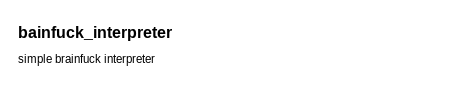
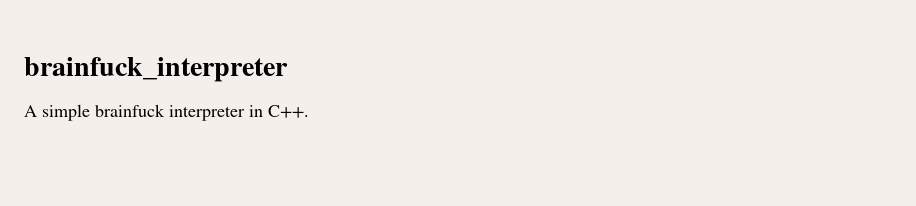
[18,26,172,41] bainfuck_interpreter // -> [24,57,288,82] [24,105,37,117] brainfuck_interpreter // A
(156, 60) none -> [249,105,309,118] in C++.

